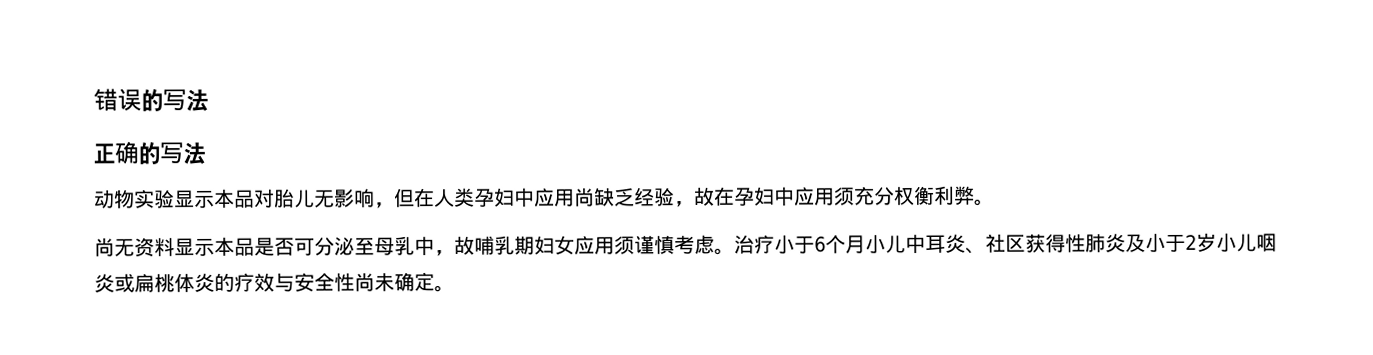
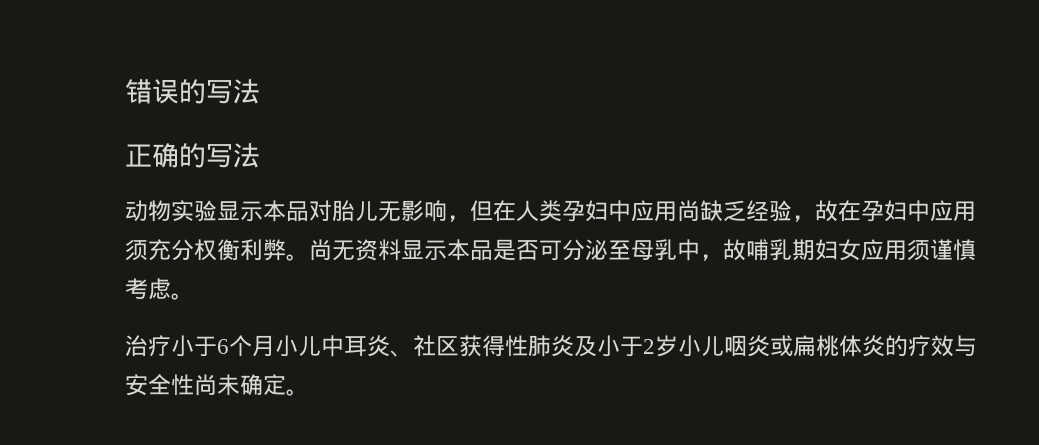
(995, 202) // -> (309, 257) none
(735, 251) none -> (194, 296) //

